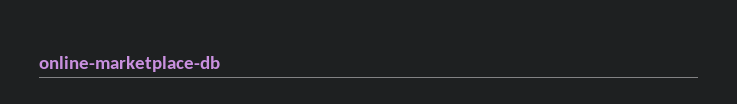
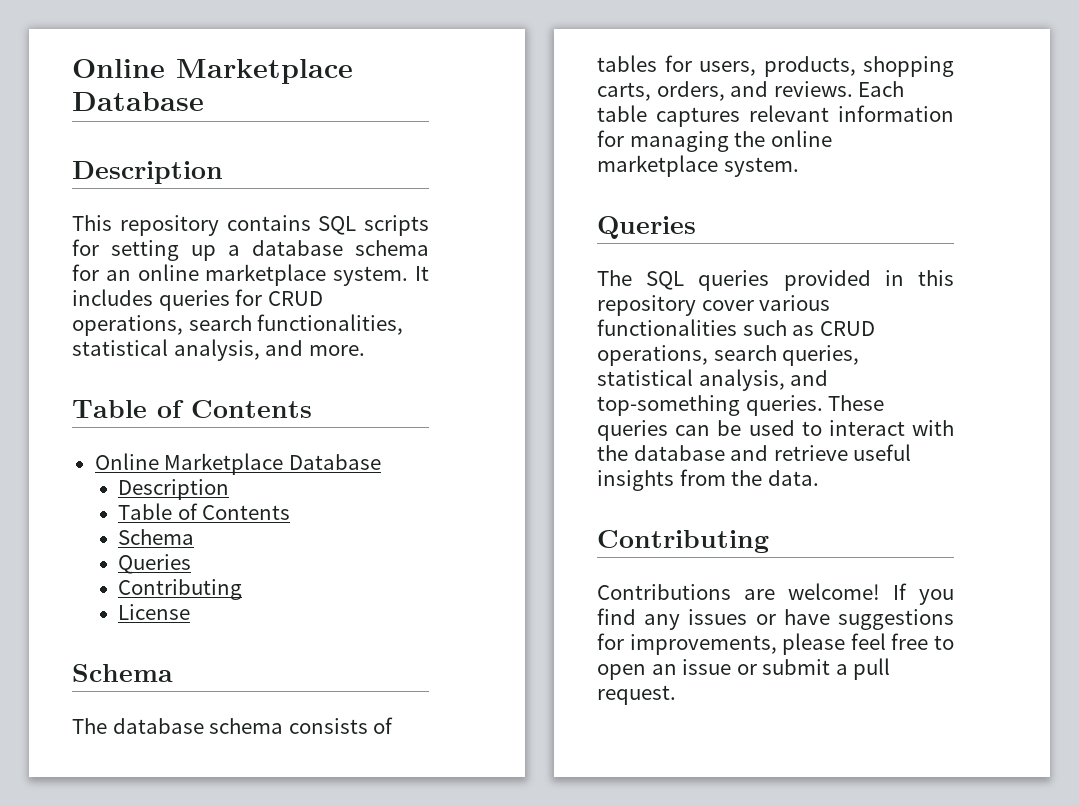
[39,56,220,72] online-marketplace-db -> [72,59,353,84] [72,92,204,111] [72,161,223,184] [72,215,429,236] [72,239,429,261] [72,264,429,286] [72,289,323,311] [72,314,404,336] [72,339,365,361] [72,400,312,418] [94,453,381,475] [118,479,230,500] [118,503,291,520] [118,529,195,545] [118,554,192,574] [118,579,243,600] [118,604,191,620] [72,664,173,682] [72,717,394,734] [597,55,954,77] [597,81,905,101] [597,105,954,127] [597,130,832,152] [597,155,799,177] [597,216,696,239] [597,270,954,291] [597,295,831,316] [597,319,875,336] [597,345,860,366] [597,369,829,391] [597,395,885,416] [597,420,954,441] [597,444,912,461] [597,469,819,491] [597,530,769,553] [597,583,954,605] [597,608,954,630] [597,633,954,655] [597,658,891,680] [597,685,676,705] Online Marketplace Database // Description // This repository contains SQL scripts for setting up a database schema for an online marketplace system. It includes queries for CRUD operations, search functionalities, statistical analysis, and more. // Table of Contents // Online Marketplace Database // Description // Table of Contents // Schema // Queries // Contributing // License // Schema // The database schema consists of tables for users, products, shopping carts, orders, and reviews. Each table captures relevant information for managing the online marketplace system. // Queries // The SQL queries provided in this repository cover various functionalities such as CRUD operations, search queries, statistical analysis, and top-something queries. These queries can be used to interact with the database and retrieve useful insights from the data. // Contributing // Contributions are welcome! If you find any issues or have suggestions for improvements, please feel free to open an issue or submit a pull request.

